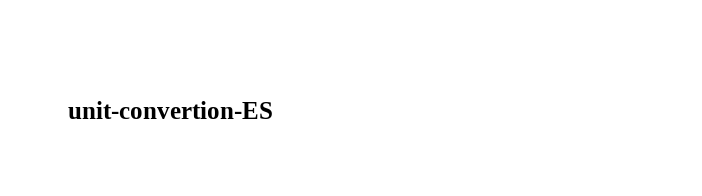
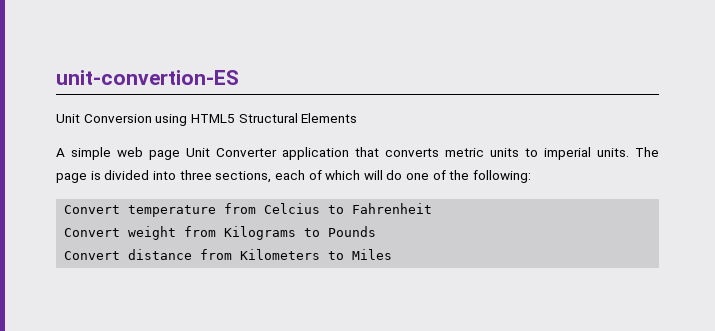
(273, 110) none -> [56,113,358,126] [56,147,659,160] [56,170,532,183] [64,203,433,217] [64,226,377,240] [64,249,393,260] // Unit Conversion using HTML5 Structural Elements // A simple web page Unit Converter application that converts metric units to imperial units. The page is divided into three sections, each of which will do one of the following: // Convert temperature from Celcius to Fahrenheit // Convert weight from Kilograms to Pounds // Convert distance from Kilometers to Miles

